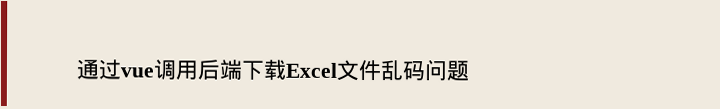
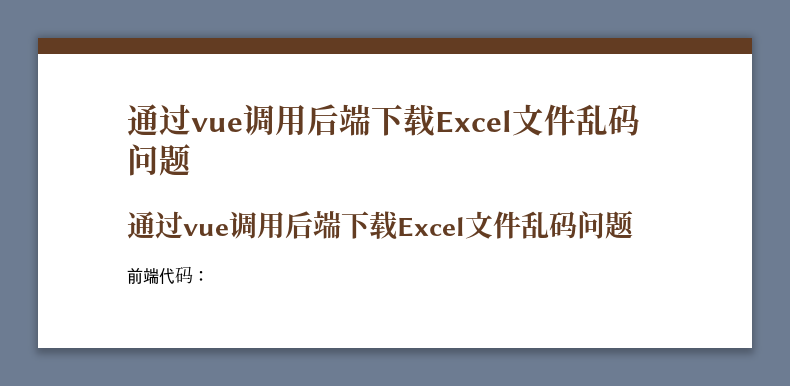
[76,59,469,82] 通过vue调用后端下载Excel文件乱码问题 -> [127,104,640,137] [127,144,191,176] [127,210,633,240] [127,266,209,284] 通过vue调用后端下载Excel文件乱码问题 // 通过vue调用后端下载Excel文件乱码问题 // 前端代码：

